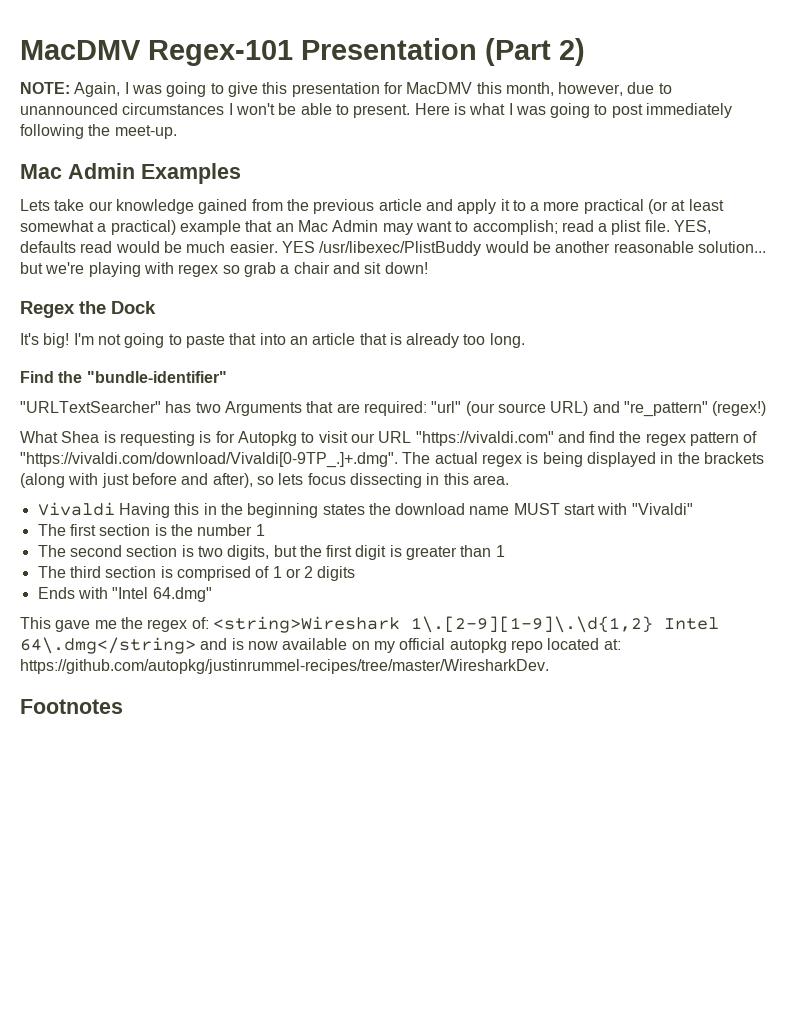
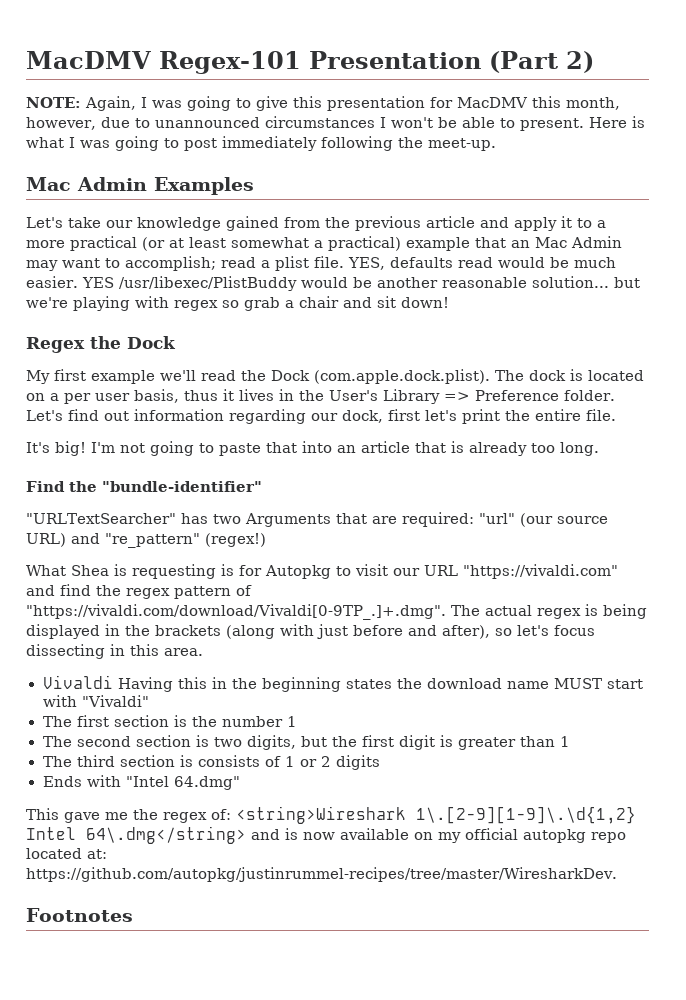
[20,199,50,211] Lets -> [26,217,63,228] Let's
(156, 307) none -> [26,369,644,384] [26,389,615,404] [26,409,616,424] // My first example we'll read the Dock (com.apple.dock.plist). The dock is located on a per user basis, thus it lives in the User's Library => Preference folder. Let's find out information regarding our dock, first let's print the entire file.
[278,473,304,485] lets -> [517,625,549,636] let's
[176,566,251,581] comprised -> [197,755,260,767] consists

